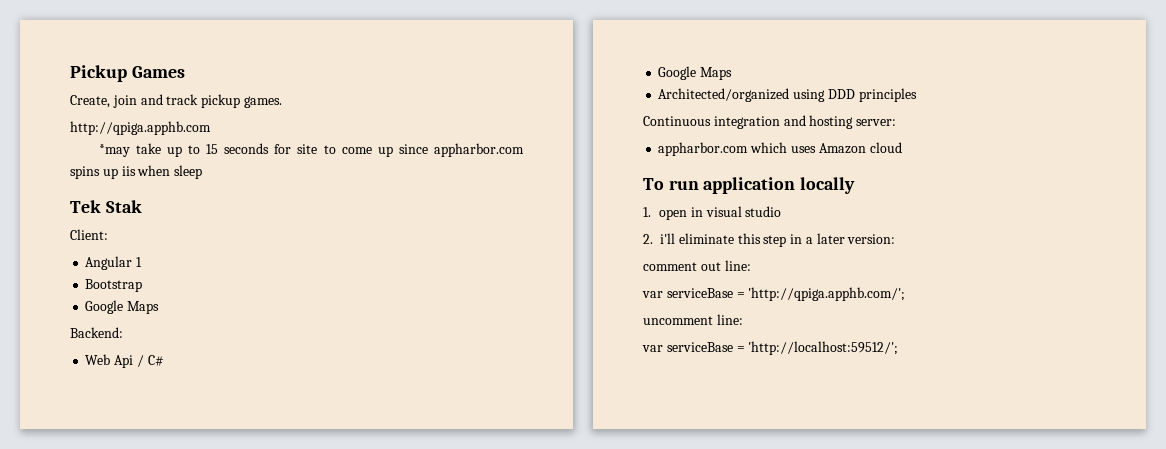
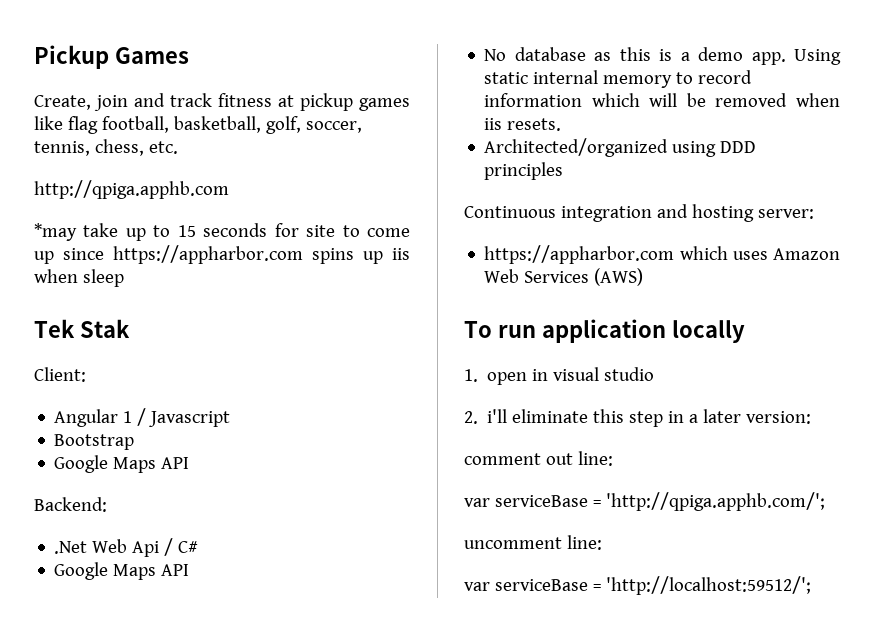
[201,94,282,108] pickup games. -> [218,93,410,111] [34,116,362,134] [34,139,178,156] fitness at pickup games like flag football, basketball, golf, soccer, tennis, chess, etc.
[434,143,524,157] appharbor.com -> [113,245,303,264] https://appharbor.com
(143, 262) none -> [137,408,231,427] / Javascript
(160, 307) none -> [161,457,190,469] API
(123, 332) none -> [54,541,88,554] .Net
(733, 73) none -> [161,564,190,576] [484,47,842,65] [484,70,753,88] [484,93,840,107] [484,118,562,131] API // No database as this is a demo app. Using static internal memory to record information which will be removed when iis resets.
[658,142,749,156] appharbor.com -> [484,245,675,264] https://appharbor.com
[869,142,902,153] cloud -> [484,268,644,286] Web Services (AWS)

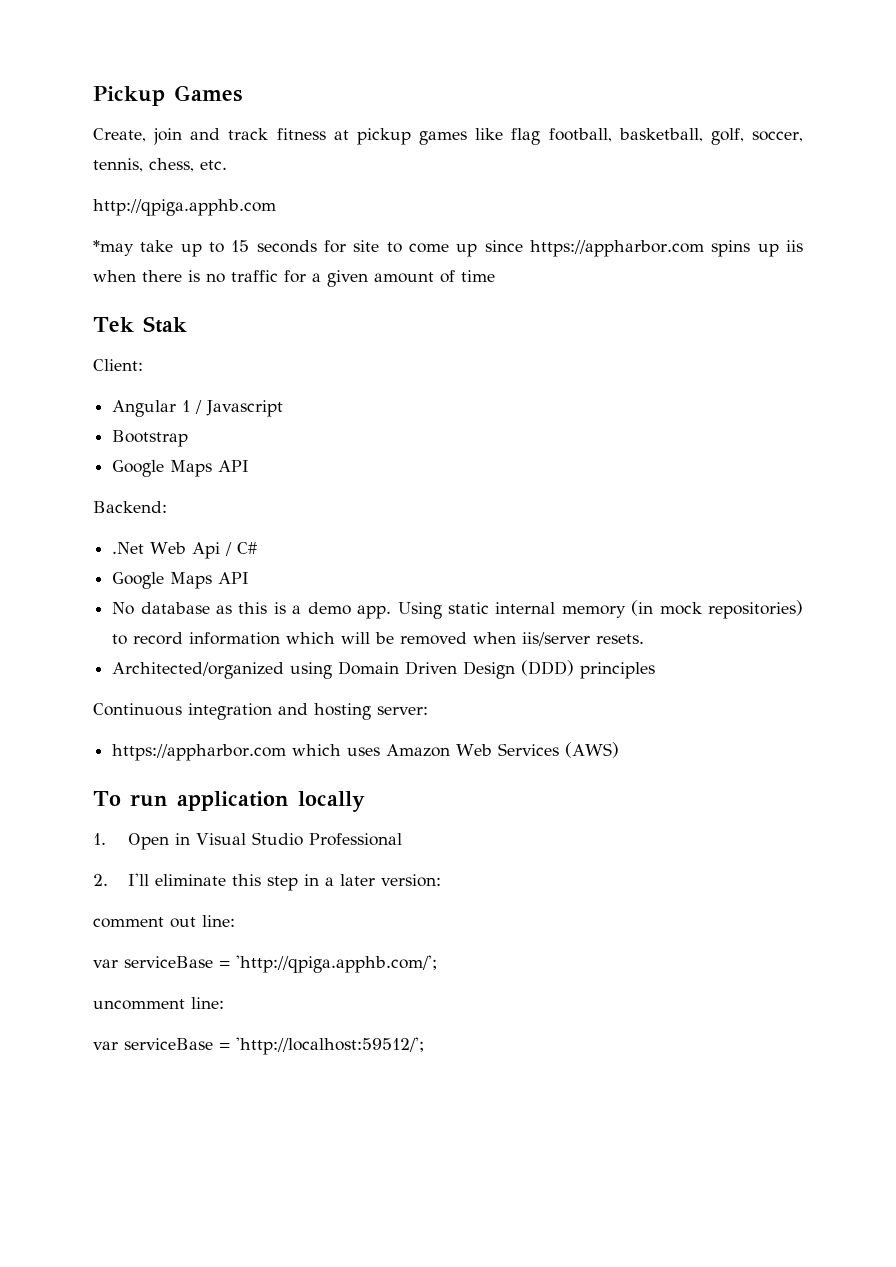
[82,269,124,287] sleep -> [142,270,495,287] there is no traffic for a given amount of time
(673, 81) none -> [631,600,804,619] (in mock repositories)
[484,118,503,130] iis -> [522,632,591,646] iis/server
[720,141,757,153] DDD -> [338,660,575,679] Domain Driven Design (DDD)
[487,367,655,385] open in visual studio -> [127,832,402,850] Open in Visual Studio Professional
[487,409,508,423] i'll -> [127,873,149,886] I'll

